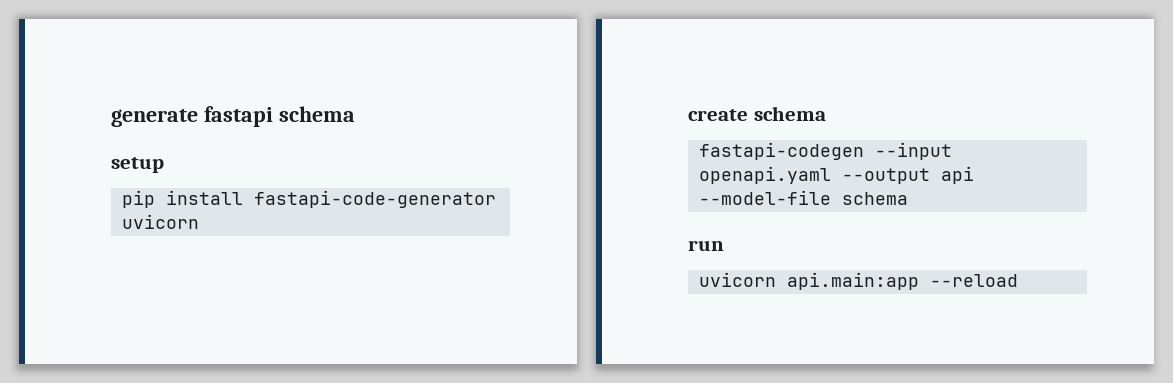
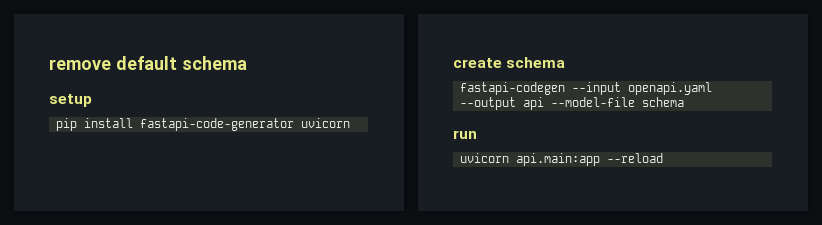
[111,106,273,127] generate fastapi -> [49,56,177,70] remove default

